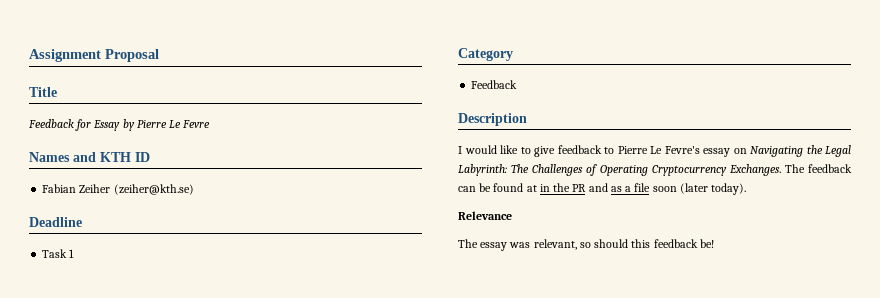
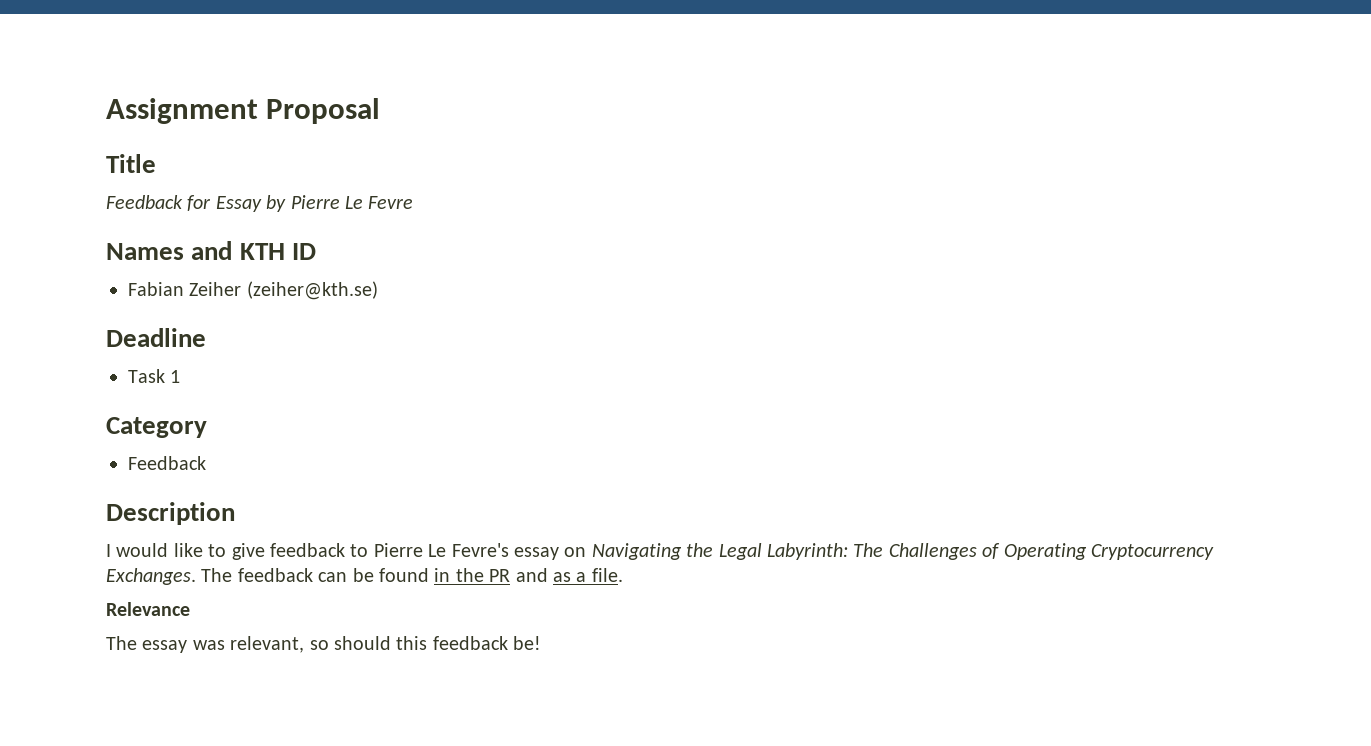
[526,185,537,192] at -> (429, 575) none
[634,183,747,195] file soon (later today). -> [591,568,623,582] file.

